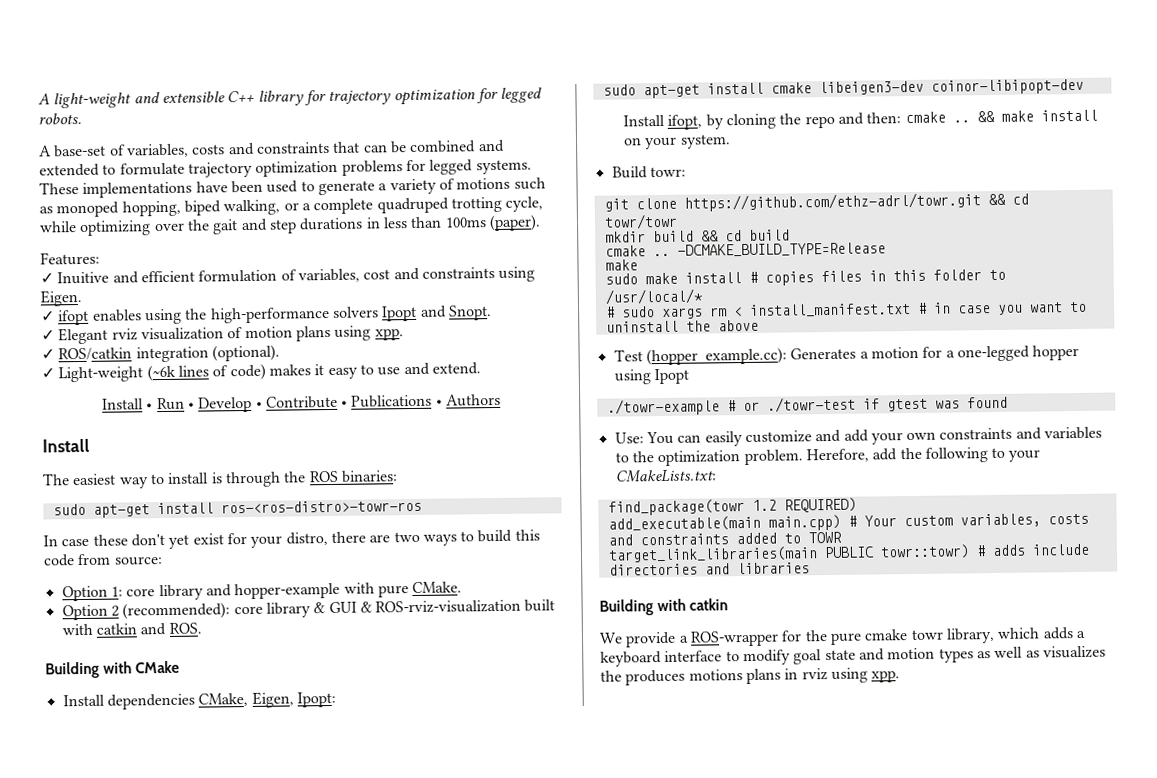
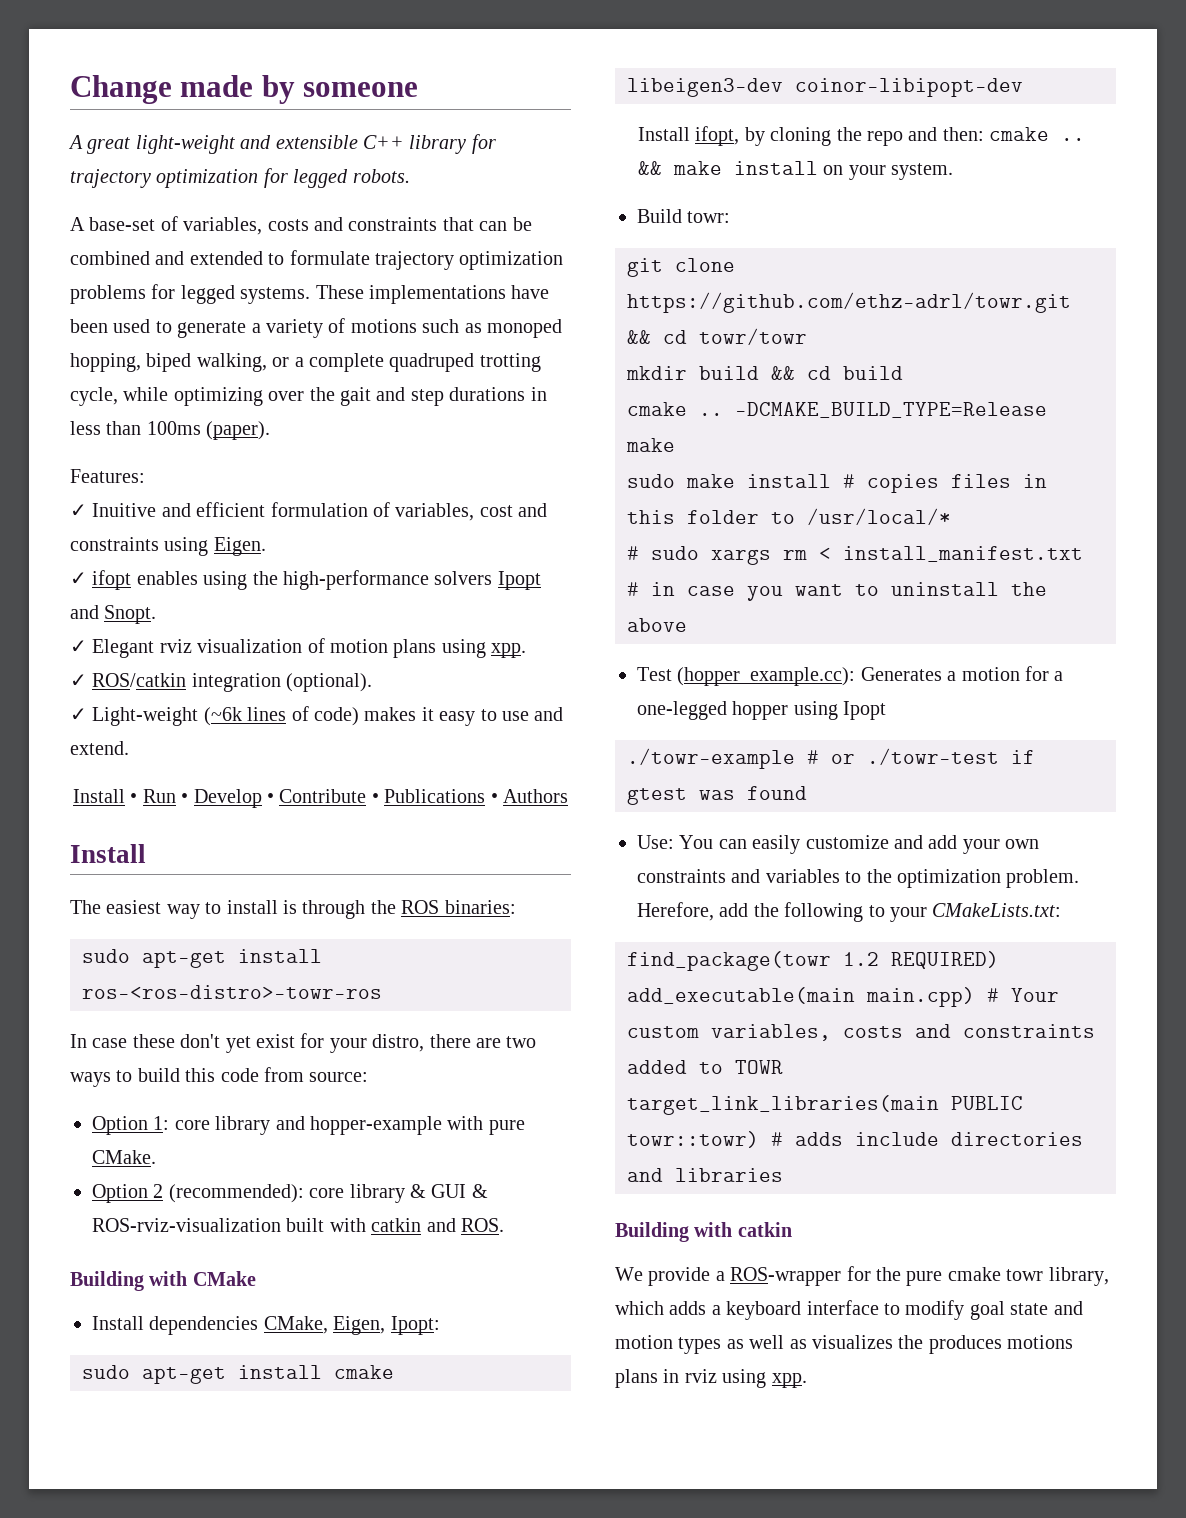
[38,93,50,105] A -> [70,75,419,104] [68,135,131,154] Change made by someone // A great

